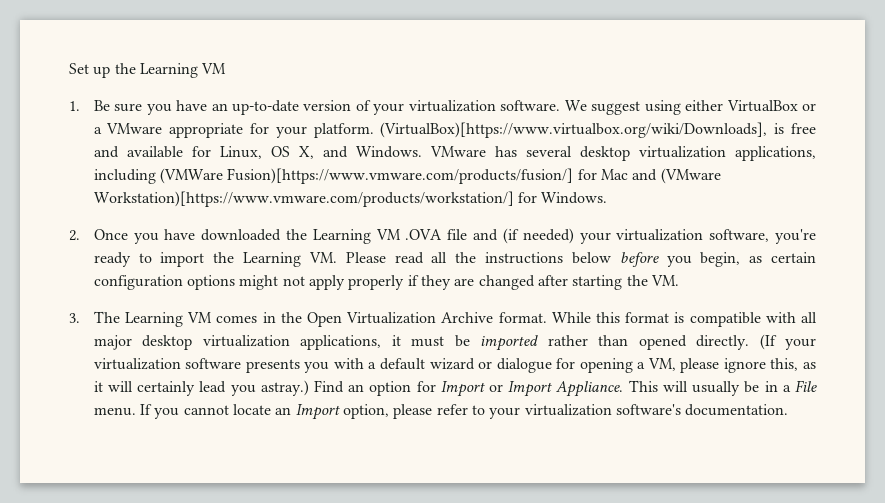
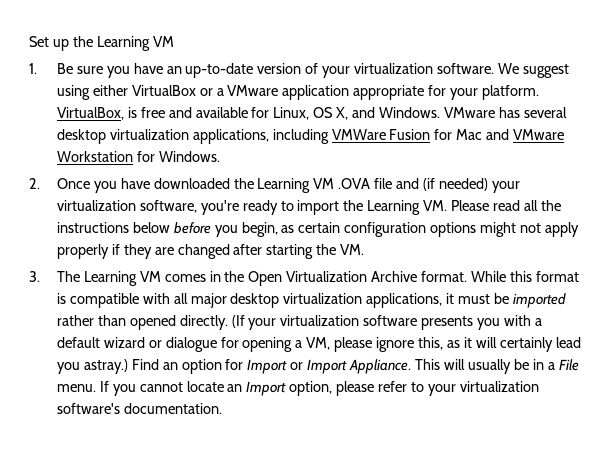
(163, 128) none -> [282,85,350,100] application
[380,122,768,138] (VirtualBox)[https://www.virtualbox.org/wiki/Downloads], -> [56,107,124,120] VirtualBox,
[160,168,574,184] (VMWare Fusion)[https://www.vmware.com/products/fusion/] -> [331,129,431,140] VMWare Fusion
[660,168,721,184] [93,191,514,207] (VMware Workstation)[https://www.vmware.com/products/workstation/] -> [513,129,565,140] [56,151,133,162] VMware Workstation

